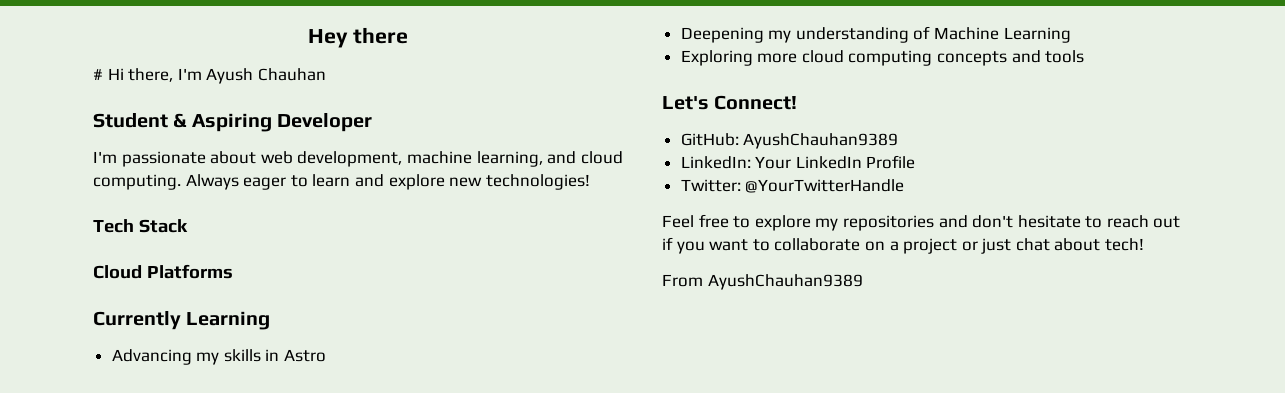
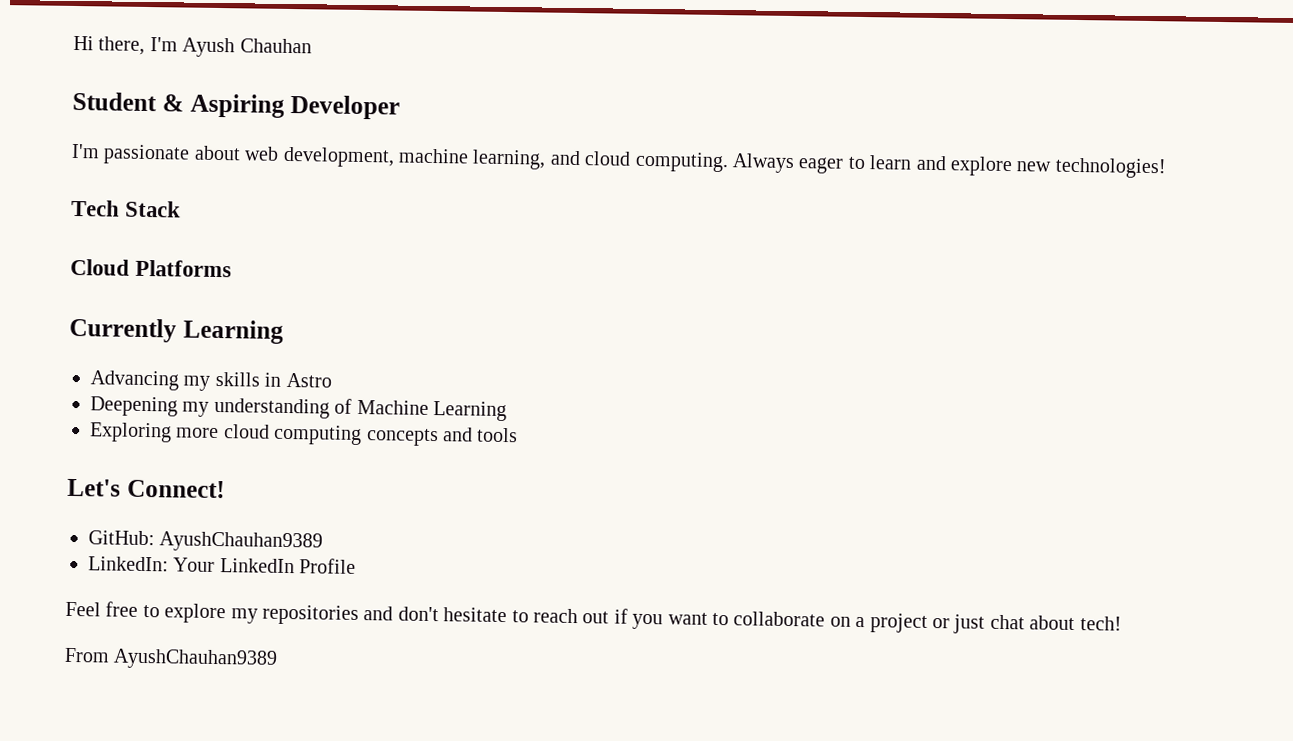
[308,27,408,48] [93,69,103,80] Hey there // # -> (73, 43) none
[680,179,905,193] // Twitter: @YourTwitterHandle -> (357, 566) none

